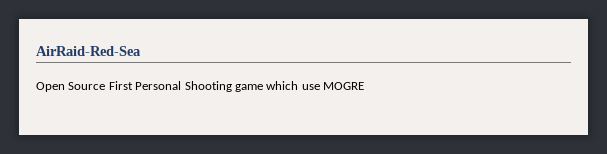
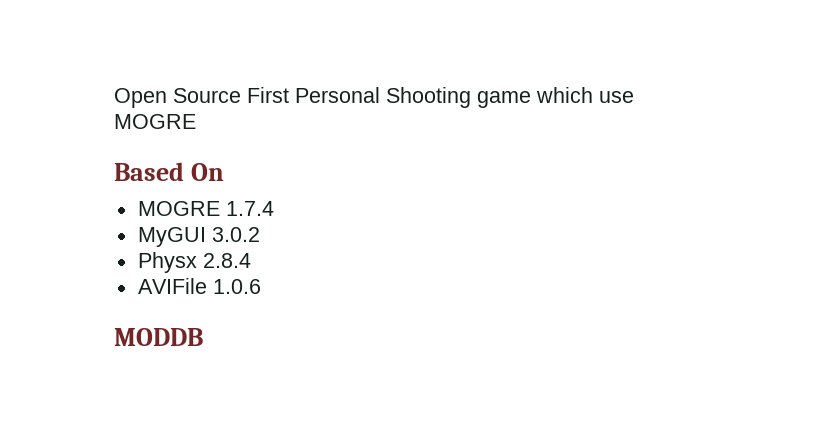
[36,46,141,56] AirRaid-Red-Sea // -> (114, 98) none
(364, 86) none -> [114,162,224,181] [137,201,274,216] [137,227,260,247] [137,252,251,273] [137,278,261,294] [114,328,203,346] // Based On // MOGRE 1.7.4 // MyGUI 3.0.2 // Physx 2.8.4 // AVIFile 1.0.6 // MODDB

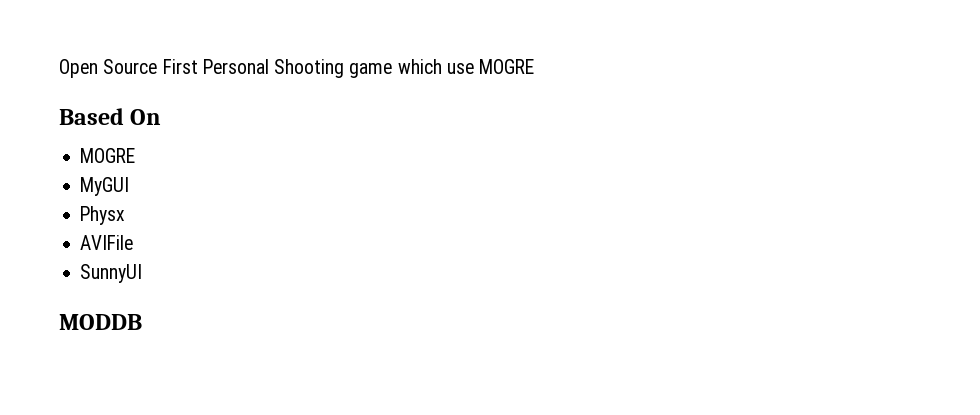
[225,201,274,216] 1.7.4 -> (136, 155) none
[211,227,260,242] 3.0.2 -> (130, 186) none
[202,253,251,268] 2.8.4 -> (126, 215) none
[212,279,261,294] 1.0.6 -> [80,264,143,283] // SunnyUI

